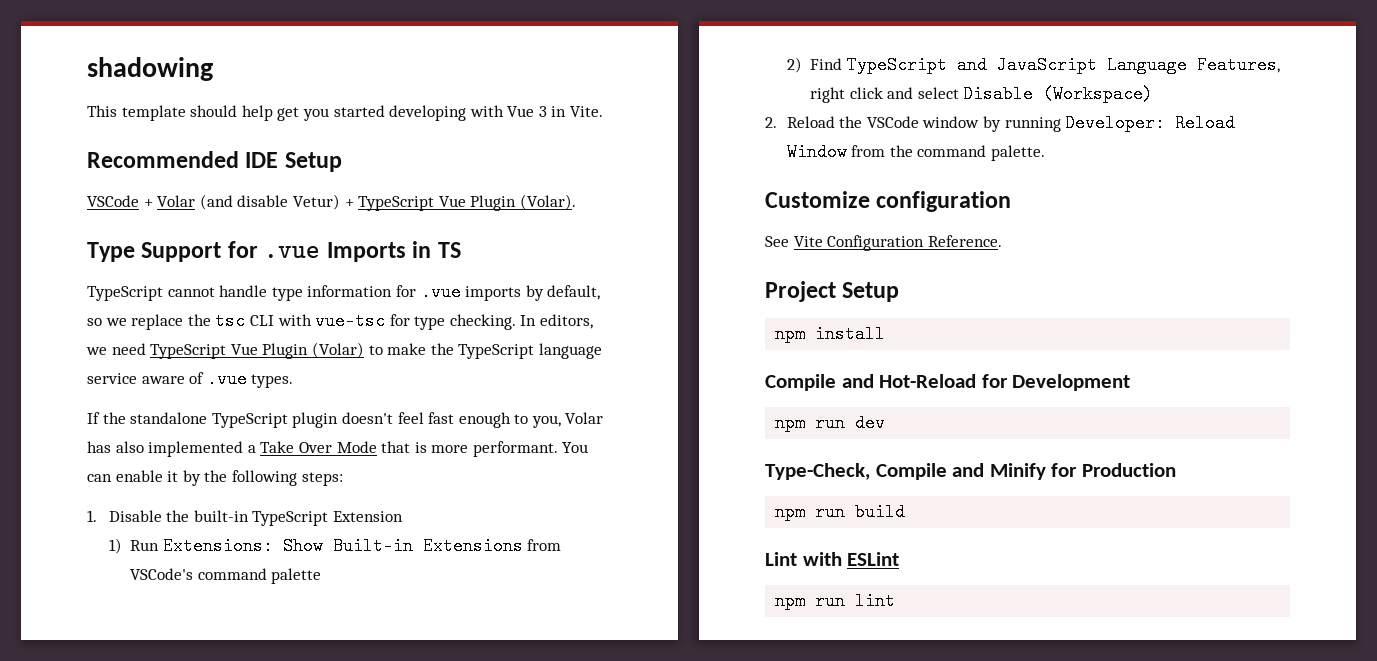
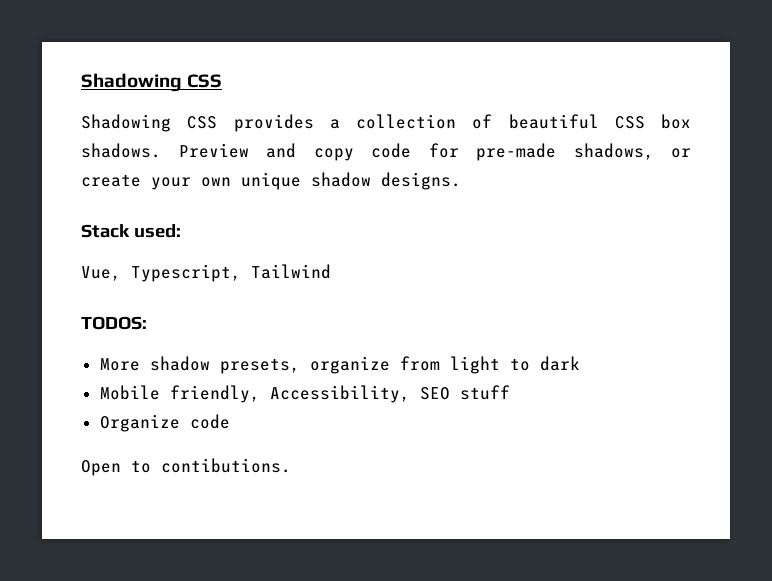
[87,57,213,81] [87,105,604,121] [87,151,342,172] [87,194,576,211] [87,241,461,262] [87,283,601,301] [87,312,594,330] [86,342,602,359] [87,370,294,388] [87,412,604,428] [87,441,589,457] [87,470,343,486] [87,510,403,526] [108,537,562,555] [130,568,322,584] [786,56,1280,74] [810,85,1154,103] [765,114,1236,132] [786,143,1045,161] [765,191,1012,212] [765,235,1002,251] [765,281,900,302] [775,325,886,343] [765,374,1131,391] [775,414,886,432] [765,463,1176,480] [775,503,906,521] [765,552,900,566] [775,592,896,610] shadowing // This template should help get you started developing with Vue 3 in Vite. // Recommended IDE Setup // VSCode + Volar (and disable Vetur) + TypeScript Vue Plugin (Volar). // Type Support for .vue Imports in TS // TypeScript cannot handle type information for .vue imports by default, so we replace the tsc CLI with vue-tsc for type checking. In editors, we need TypeScript Vue Plugin (Volar) to make the TypeScript language service aware of .vue types. // If the standalone TypeScript plugin doesn't feel fast enough to you, Volar has also implemented a Take Over Mode that is more performant. You can enable it by the following steps: // 1. Disable the built-in TypeScript Extension // 1) Run Extensions: Show Built-in Extensions from VSCode's command palette // 2) Find TypeScript and JavaScript Language Features, right click and select Disable (Workspace) // 2. Reload the VSCode window by running Developer: Reload Window from the command palette. // Customize configuration // See Vite Configuration Reference. // Project Setup // npm install // Compile and Hot-Reload for Development // npm run dev // Type-Check, Compile and Minify for Production // npm run build // Lint with ESLint // npm run lint -> [81,73,223,92] [81,114,691,132] [81,143,691,161] [81,172,461,190] [81,224,181,238] [81,264,331,282] [81,316,147,330] [99,356,580,374] [99,385,510,403] [99,414,230,432] [81,458,291,476] Shadowing CSS // Shadowing CSS provides a collection of beautiful CSS box shadows. Preview and copy code for pre-made shadows, or create your own unique shadow designs. // Stack used: // Vue, Typescript, Tailwind // TODOS: // More shadow presets, organize from light to dark // Mobile friendly, Accessibility, SEO stuff // Organize code // Open to contibutions.

